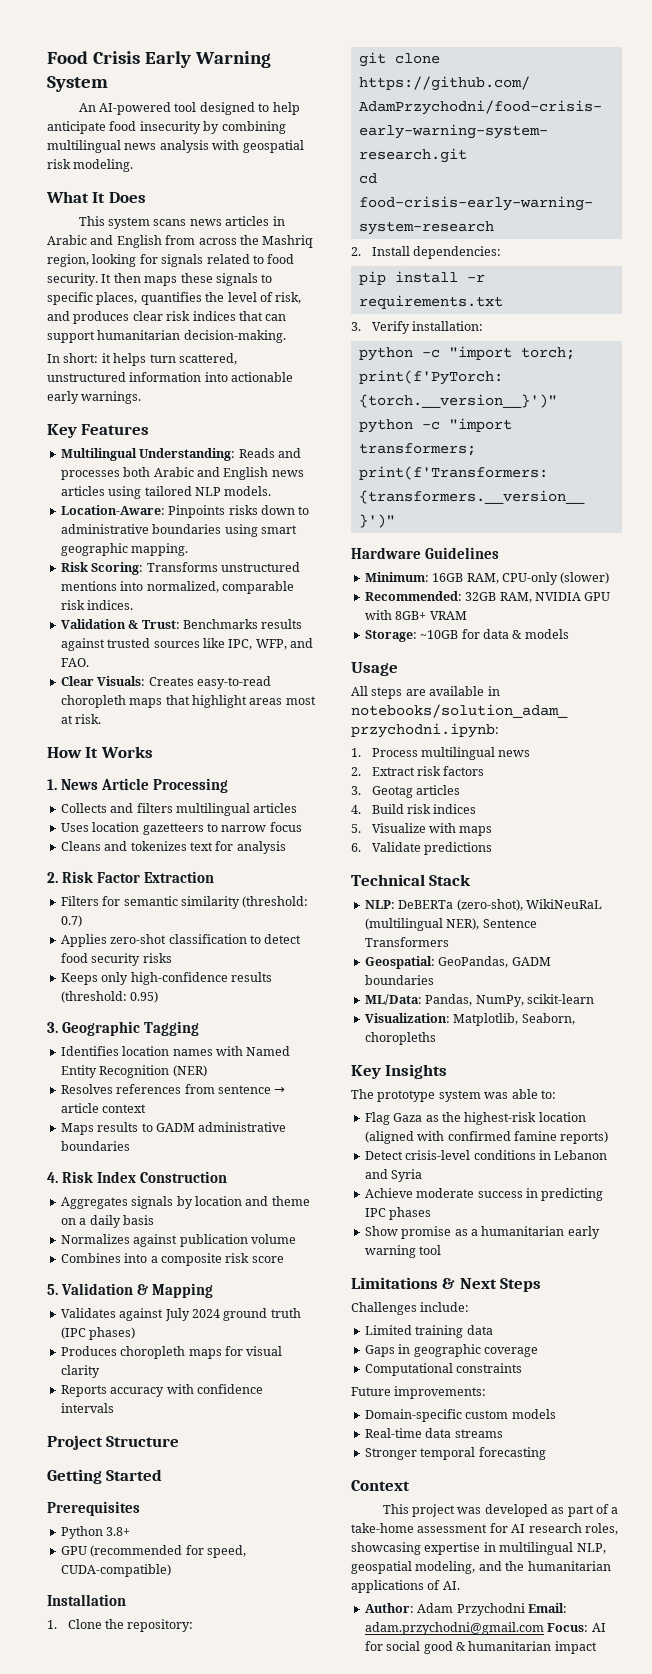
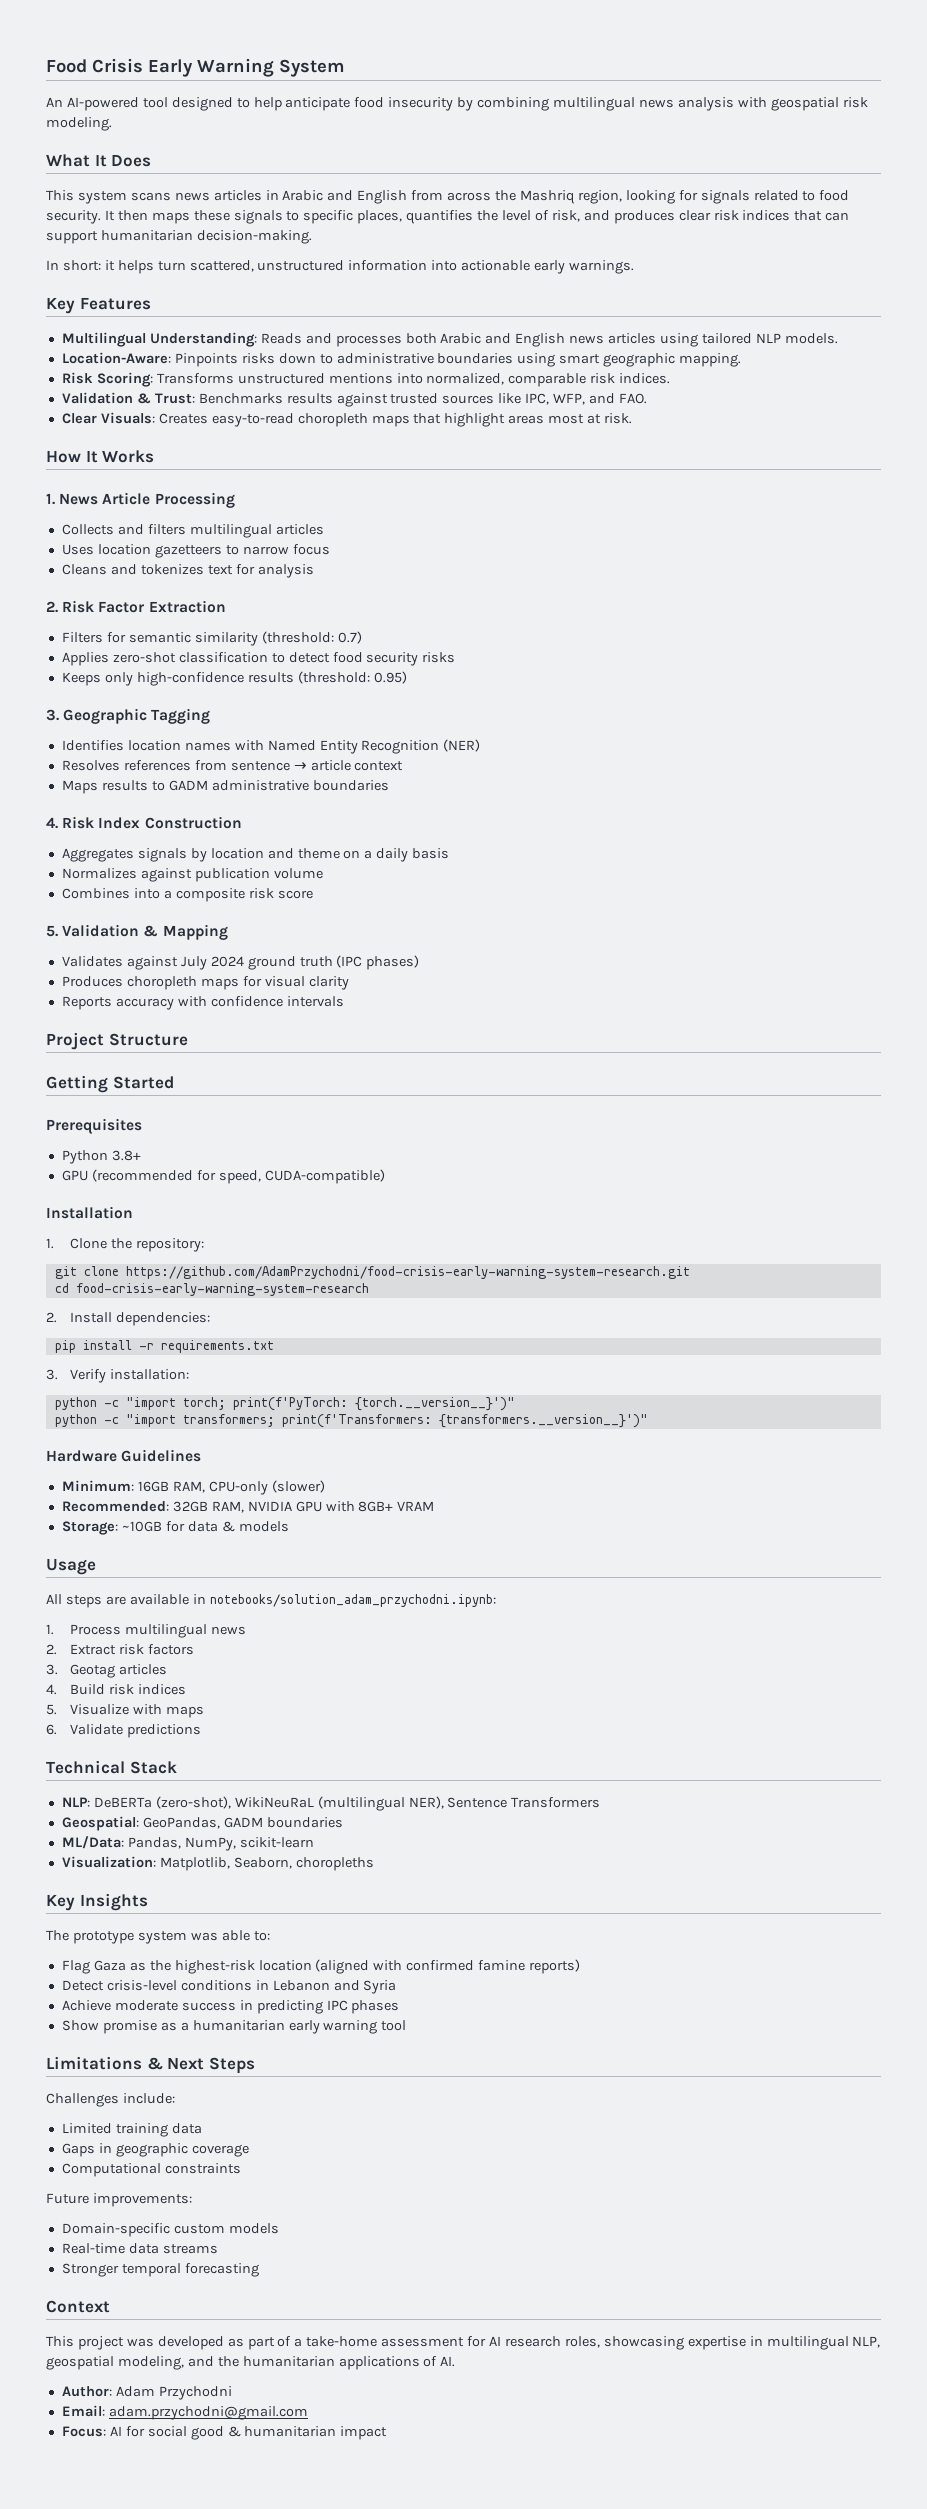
(525, 1609) none -> (232, 2393) //
(544, 1628) none -> (308, 2413) //

